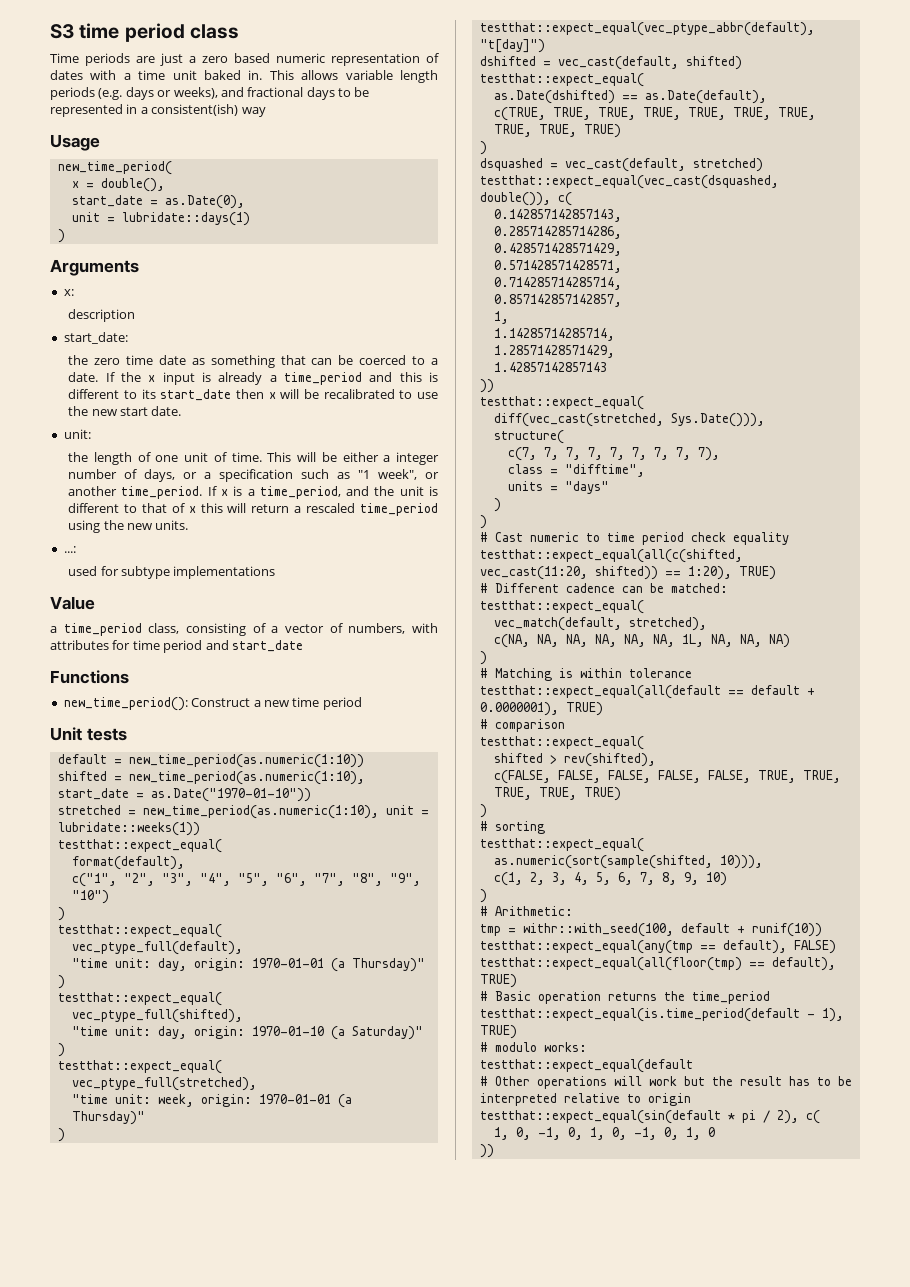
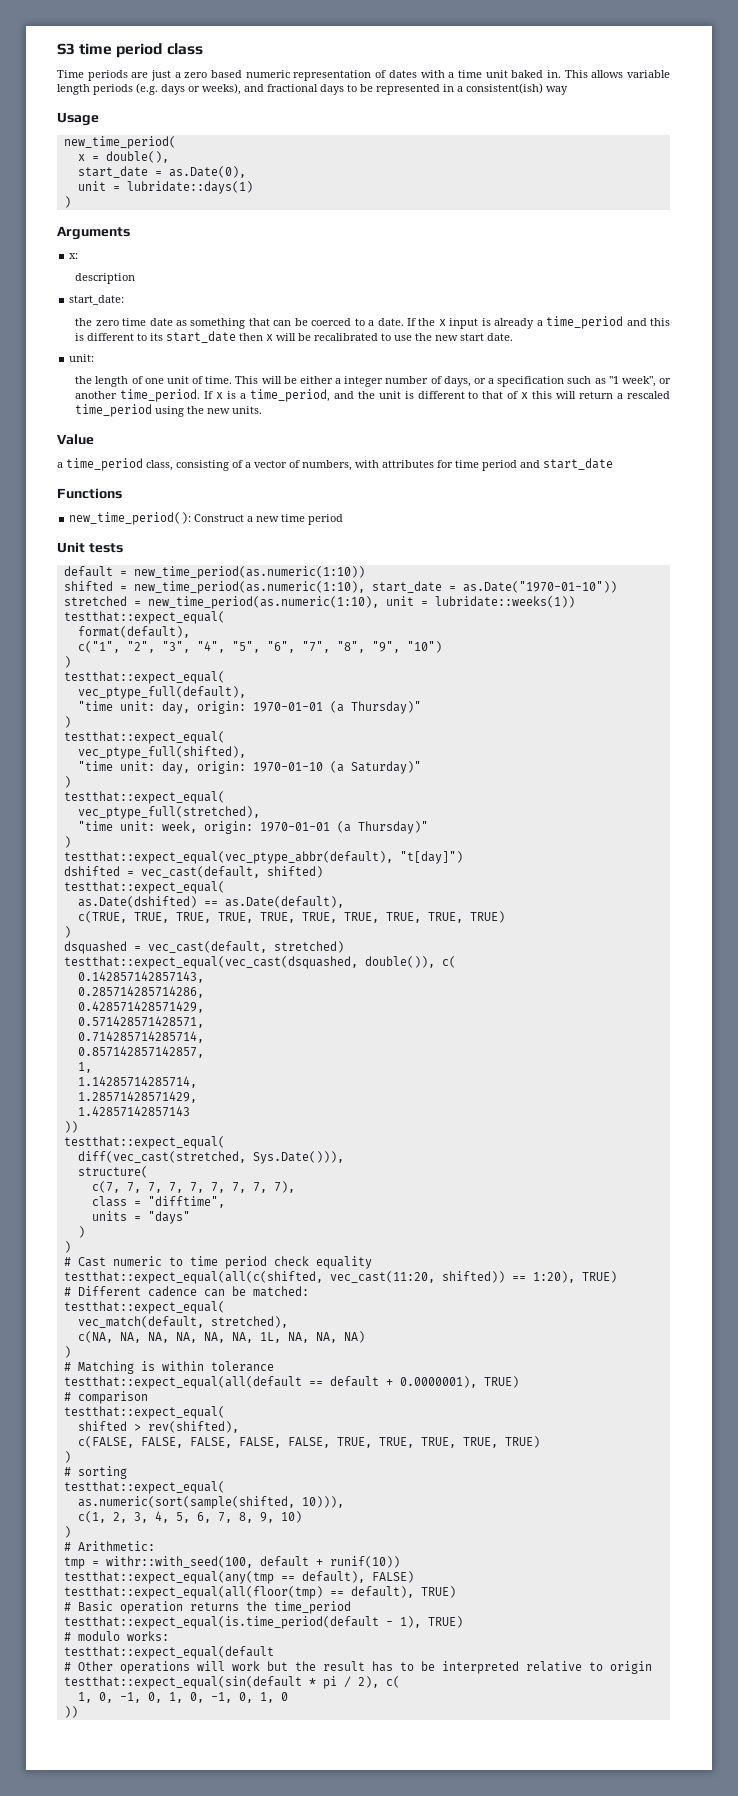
[63,546,76,553] [68,566,276,579] // ...: // used for subtype implementations -> (263, 410) none

